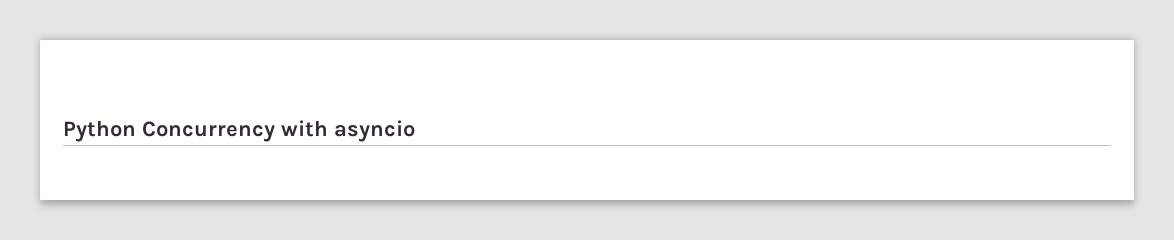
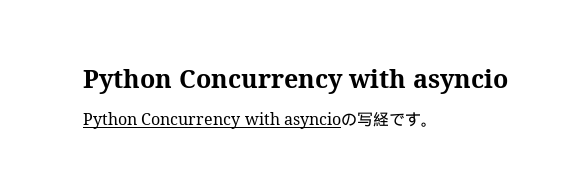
[63,120,415,142] Python Concurrency with asyncio -> [83,69,508,94] [83,112,437,129] Python Concurrency with asyncio // Python Concurrency with asyncioの写経です。

